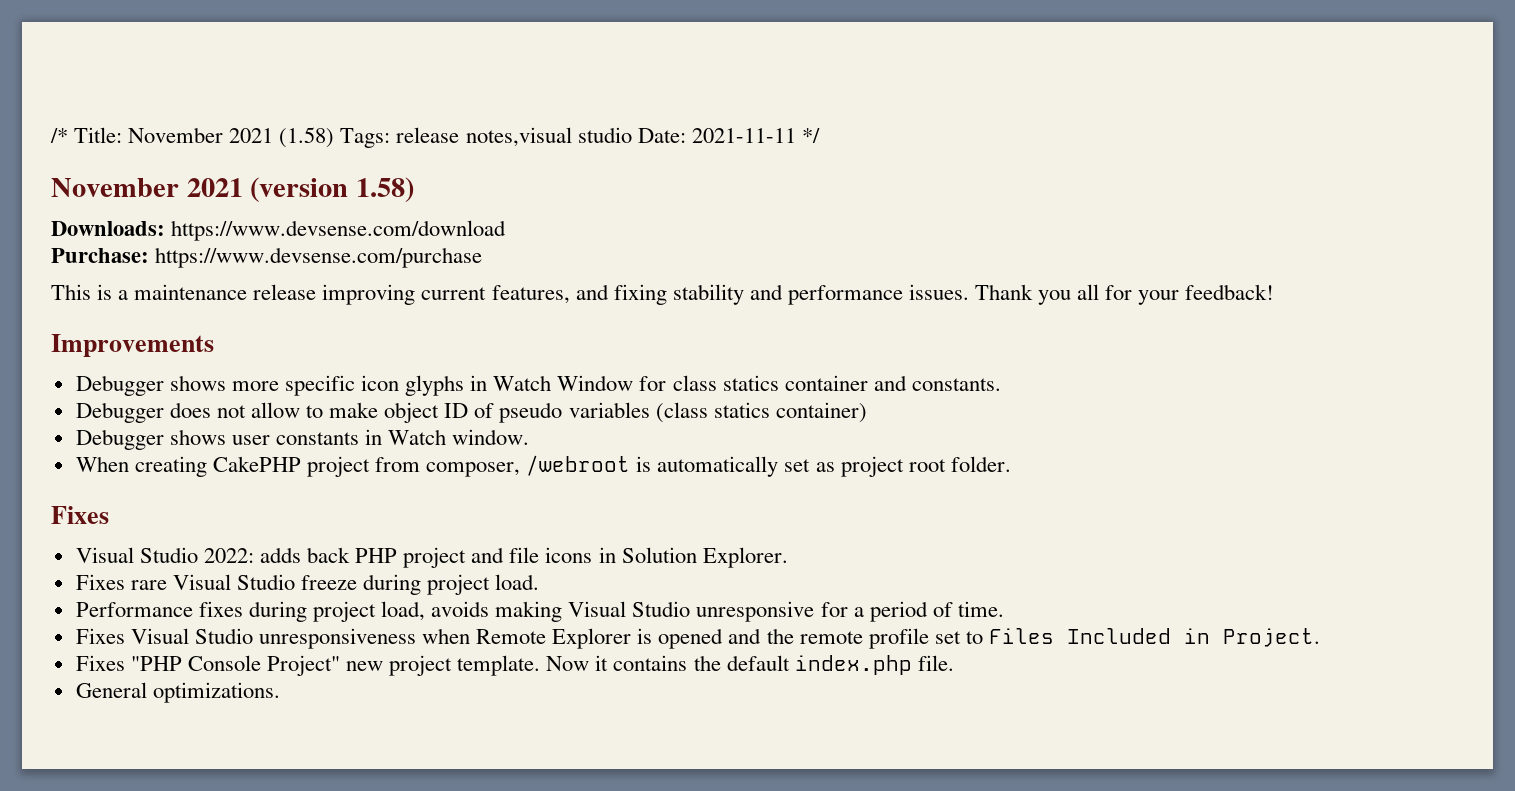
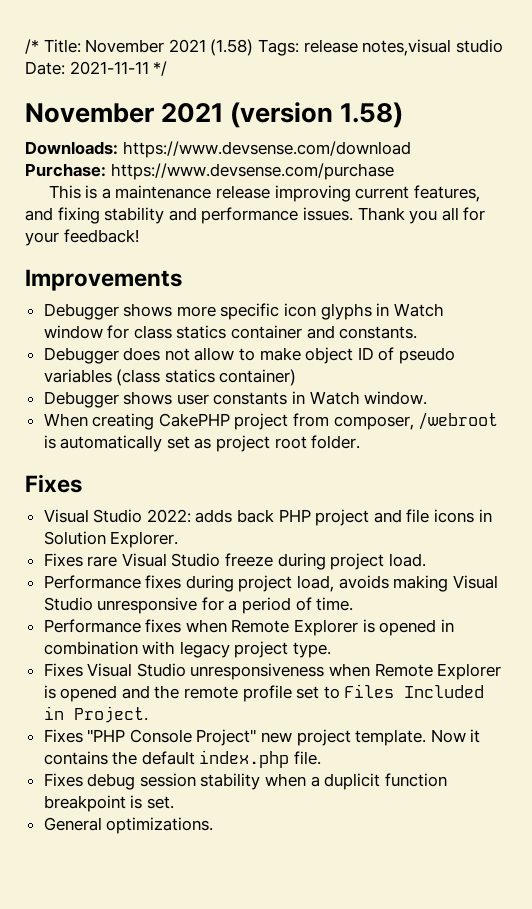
[557,375,634,391] Window -> [43,325,103,339] window
(1004, 609) none -> [43,619,454,636] [43,641,332,658] // Performance fixes when Remote Explorer is opened in combination with legacy project type.
(954, 663) none -> [43,773,447,790] [43,795,174,812] // Fixes debug session stability when a duplicit function breakpoint is set.

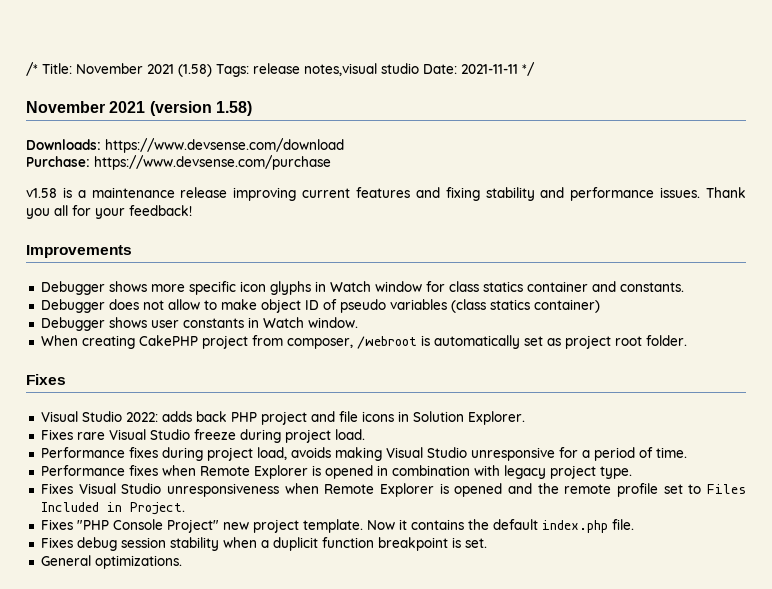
[48,185,81,199] This -> [26,188,57,198] v1.58
[413,185,480,202] features, -> [356,187,410,198] features

